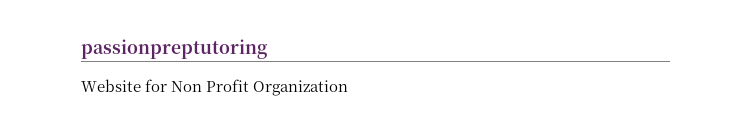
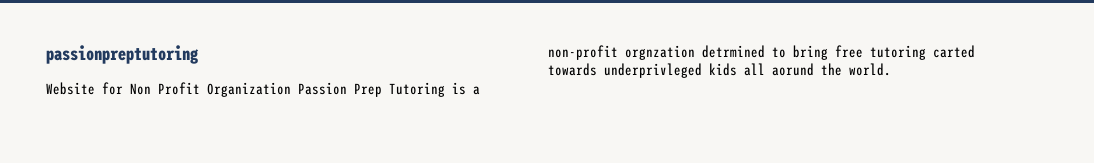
(349, 88) none -> [298,82,480,97] [548,45,975,60] [548,63,891,78] Passion Prep Tutoring is a non-profit orgnzation detrmined to bring free tutoring carted towards underprivleged kids all aorund the world.

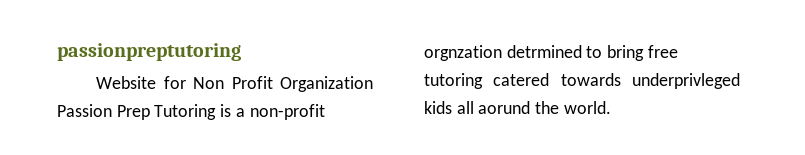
[933,45,975,58] carted -> [493,73,550,86] catered

